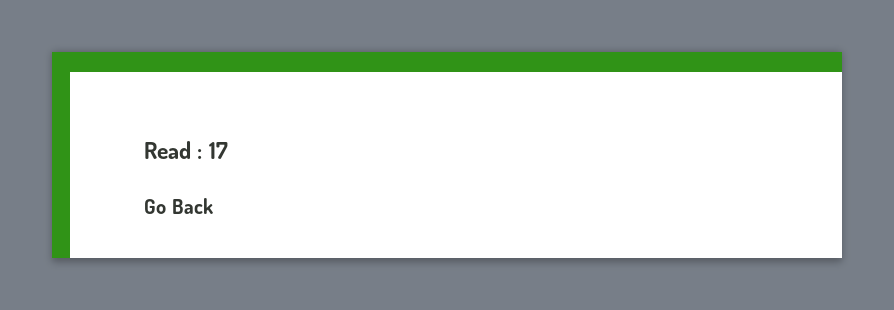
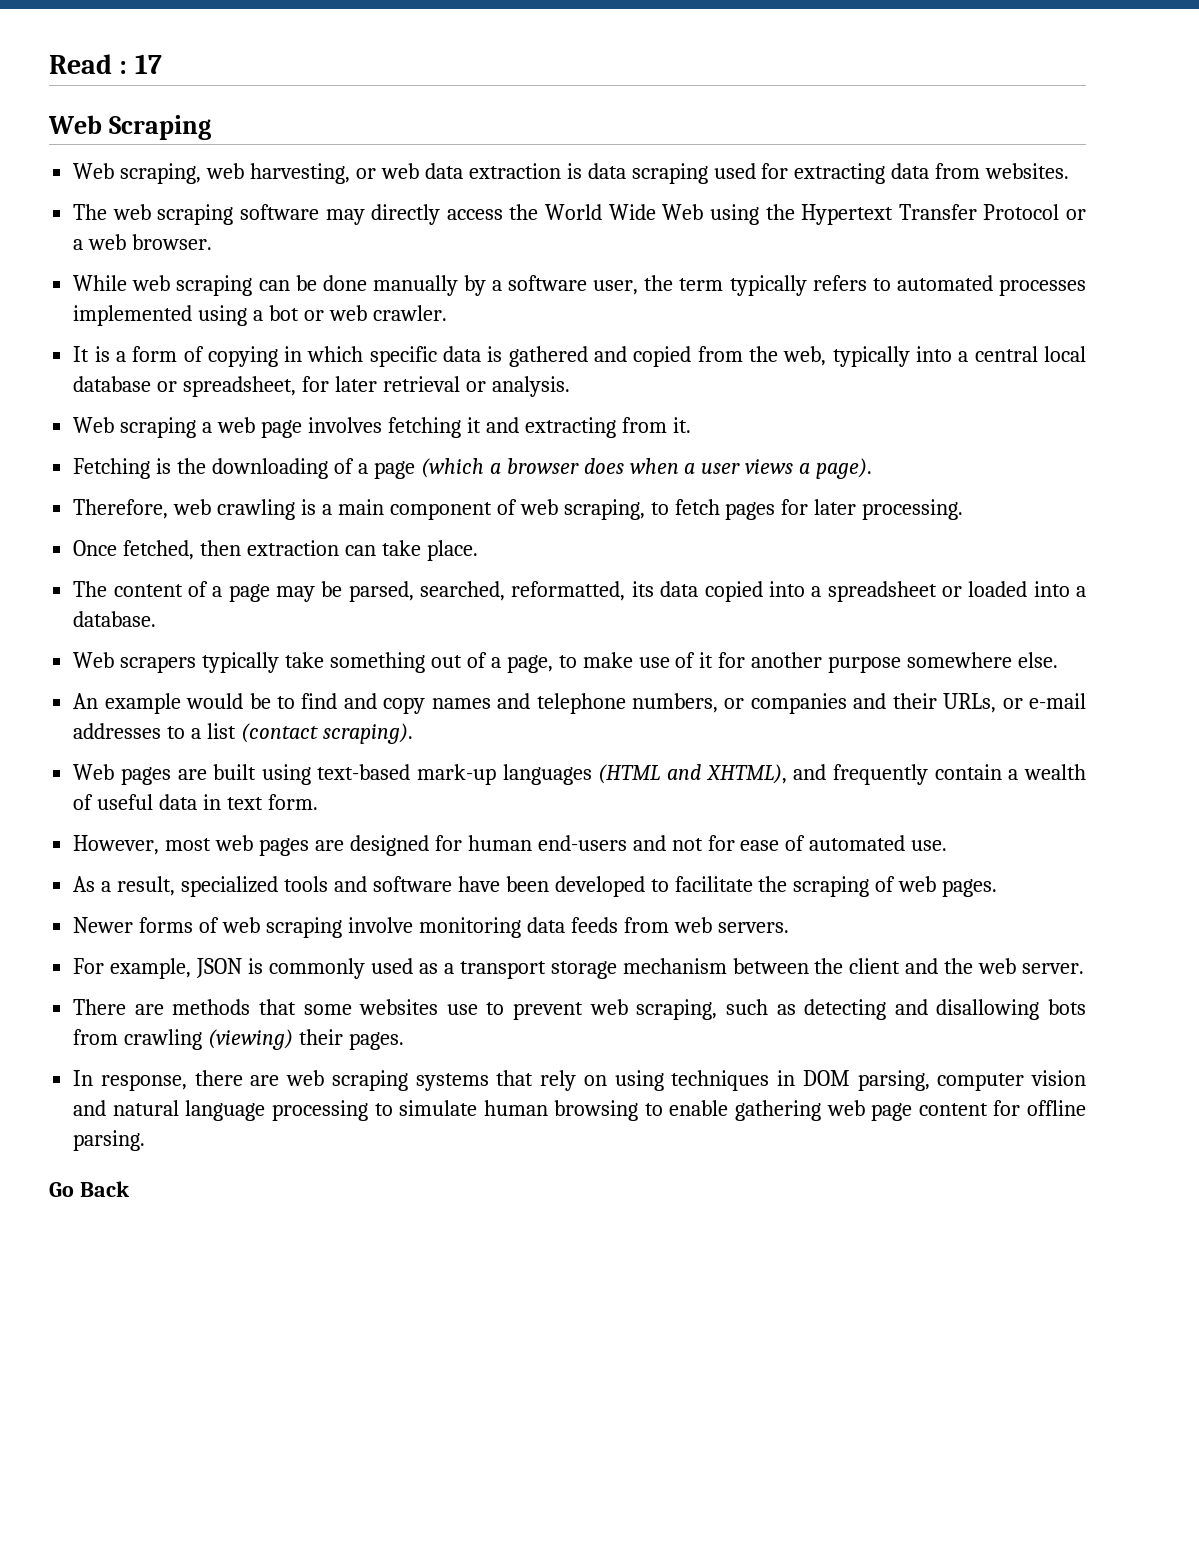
(228, 150) none -> [48,115,211,140] [73,163,1070,184] [73,204,1086,225] [73,234,213,250] [73,275,1087,296] [73,305,447,326] [73,346,1086,367] [73,376,570,397] [73,417,691,438] [73,458,873,479] [73,499,964,520] [73,540,478,561] [73,581,1087,602] [73,611,157,627] [73,652,1059,673] [73,693,1086,714] [73,723,413,744] [73,764,1086,785] [73,794,318,810] [73,835,948,856] [73,876,998,897] [73,917,789,938] [73,958,1085,979] [73,999,1086,1020] [73,1029,404,1050] [73,1070,1086,1091] [73,1100,1087,1121] [73,1130,146,1151] // Web Scraping // Web scraping, web harvesting, or web data extraction is data scraping used for extracting data from websites. // The web scraping software may directly access the World Wide Web using the Hypertext Transfer Protocol or a web browser. // While web scraping can be done manually by a software user, the term typically refers to automated processes implemented using a bot or web crawler. // It is a form of copying in which specific data is gathered and copied from the web, typically into a central local database or spreadsheet, for later retrieval or analysis. // Web scraping a web page involves fetching it and extracting from it. // Fetching is the downloading of a page (which a browser does when a user views a page). // Therefore, web crawling is a main component of web scraping, to fetch pages for later processing. // Once fetched, then extraction can take place. // The content of a page may be parsed, searched, reformatted, its data copied into a spreadsheet or loaded into a database. // Web scrapers typically take something out of a page, to make use of it for another purpose somewhere else. // An example would be to find and copy names and telephone numbers, or companies and their URLs, or e-mail addresses to a list (contact scraping). // Web pages are built using text-based mark-up languages (HTML and XHTML), and frequently contain a wealth of useful data in text form. // However, most web pages are designed for human end-users and not for ease of automated use. // As a result, specialized tools and software have been developed to facilitate the scraping of web pages. // Newer forms of web scraping involve monitoring data feeds from web servers. // For example, JSON is commonly used as a transport storage mechanism between the client and the web server. // There are methods that some websites use to prevent web scraping, such as detecting and disallowing bots from crawling (viewing) their pages. // In response, there are web scraping systems that rely on using techniques in DOM parsing, computer vision and natural language processing to simulate human browsing to enable gathering web page content for offline parsing.

